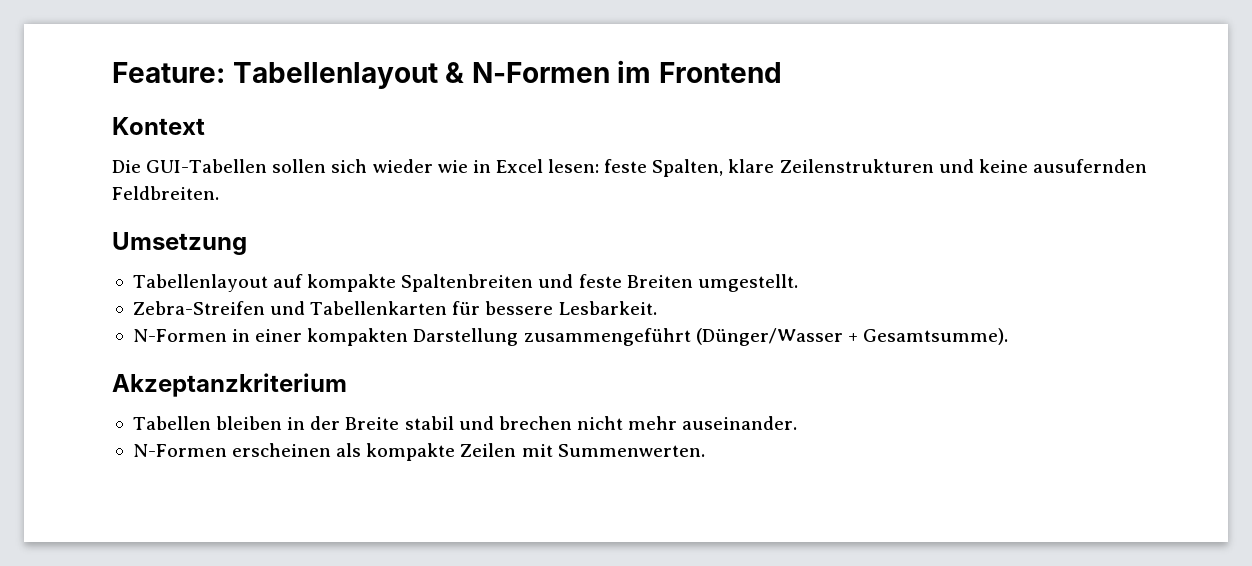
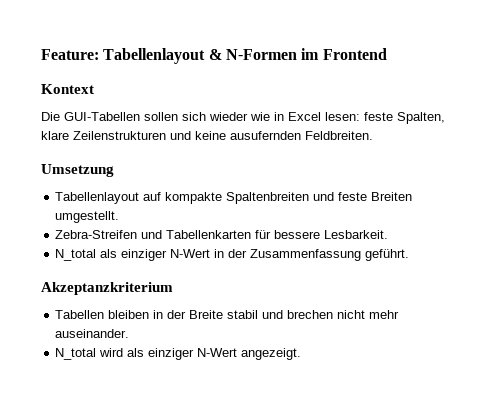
[132,328,1008,346] N-Formen in einer kompakten Darstellung zusammengeführt (Dünger/Wasser + Gesamtsumme). -> [55,249,410,261] N_total als einziger N-Wert in der Zusammenfassung geführt.
[132,443,705,461] N-Formen erscheinen als kompakte Zeilen mit Summenwerten. -> [55,348,302,360] N_total wird als einziger N-Wert angezeigt.

